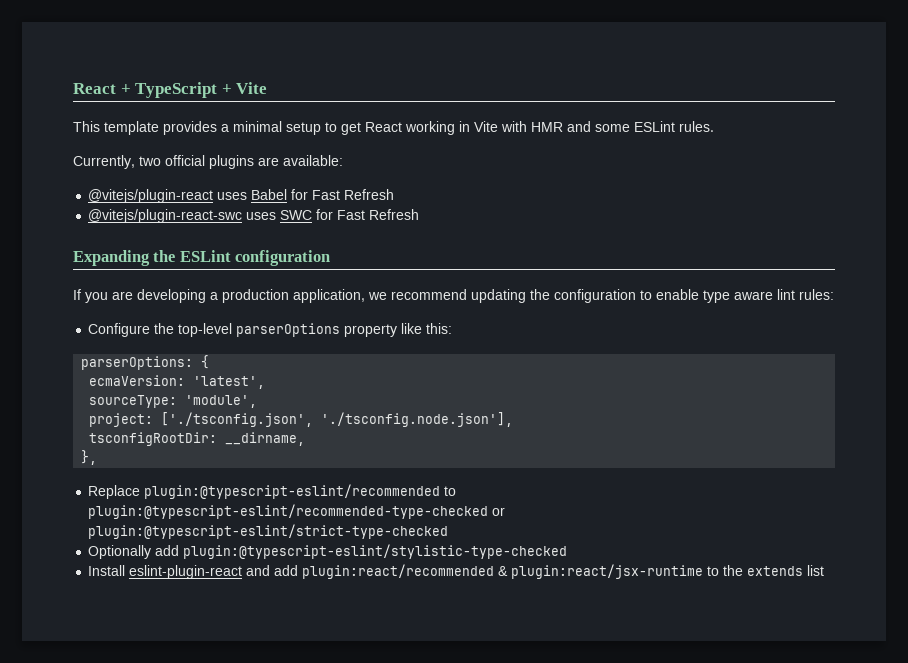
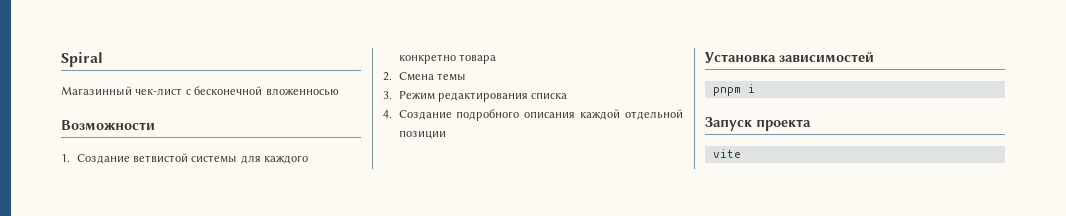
[73,82,268,98] [73,121,714,135] [73,155,343,169] [88,189,395,203] [88,209,420,223] [73,250,331,266] [73,289,834,303] [88,323,453,337] [81,355,210,370] [89,375,266,389] [89,395,258,408] [89,412,514,427] [89,432,306,446] [81,450,98,465] [88,484,457,499] [88,504,506,519] [88,524,449,539] [88,544,568,559] [88,564,825,579] React + TypeScript + Vite // This template provides a minimal setup to get React working in Vite with HMR and some ESLint rules. // Currently, two official plugins are available: // @vitejs/plugin-react uses Babel for Fast Refresh // @vitejs/plugin-react-swc uses SWC for Fast Refresh // Expanding the ESLint configuration // If you are developing a production application, we recommend updating the configuration to enable type aware lint rules: // Configure the top-level parserOptions property like this: // parserOptions: { // ecmaVersion: 'latest', // sourceType: 'module', // project: ['./tsconfig.json', './tsconfig.node.json'], // tsconfigRootDir: __dirname, // }, // Replace plugin:@typescript-eslint/recommended to plugin:@typescript-eslint/recommended-type-checked or plugin:@typescript-eslint/strict-type-checked // Optionally add plugin:@typescript-eslint/stylistic-type-checked // Install eslint-plugin-react and add plugin:react/recommended & plugin:react/jsx-runtime to the extends list -> [61,52,103,67] [61,86,339,96] [61,120,155,131] [61,153,309,164] [398,54,497,64] [383,72,467,81] [383,91,568,102] [383,109,683,121] [398,130,446,139] [705,52,874,63] [712,84,755,96] [705,117,811,131] [712,149,741,158] Spiral // Магазинный чек-лист с бесконечной вложенносью // Возможности // 1. Создание ветвистой системы для каждого конкретно товара // 2. Смена темы // 3. Режим редактирования списка // 4. Создание подробного описания каждой отдельной позиции // Установка зависимостей // pnpm i // Запуск проекта // vite

